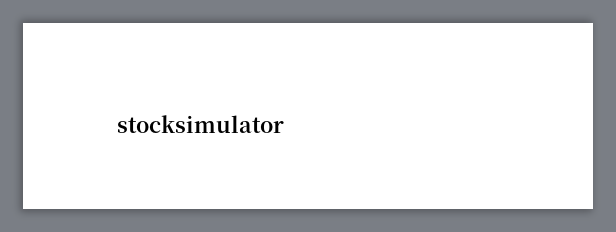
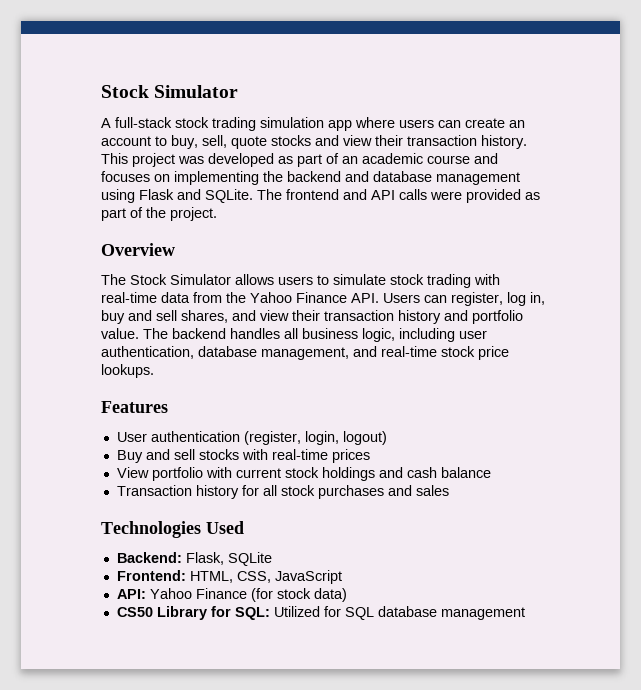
[117,115,284,133] stocksimulator -> [101,85,239,98] [101,117,525,131] [101,135,527,149] [101,153,498,167] [101,171,520,185] [101,189,540,203] [101,207,217,221] [101,243,175,256] [101,274,500,288] [101,292,545,306] [101,310,523,324] [101,328,487,342] [101,346,509,360] [101,364,154,378] [101,401,168,413] [116,431,387,445] [116,449,370,463] [116,467,491,481] [116,485,449,499] [101,521,244,538] [116,552,272,566] [116,570,342,584] [116,588,347,602] [116,606,525,620] Stock Simulator // A full-stack stock trading simulation app where users can create an account to buy, sell, quote stocks and view their transaction history. This project was developed as part of an academic course and focuses on implementing the backend and database management using Flask and SQLite. The frontend and API calls were provided as part of the project. // Overview // The Stock Simulator allows users to simulate stock trading with real-time data from the Yahoo Finance API. Users can register, log in, buy and sell shares, and view their transaction history and portfolio value. The backend handles all business logic, including user authentication, database management, and real-time stock price lookups. // Features // User authentication (register, login, logout) // Buy and sell stocks with real-time prices // View portfolio with current stock holdings and cash balance // Transaction history for all stock purchases and sales // Technologies Used // Backend: Flask, SQLite // Frontend: HTML, CSS, JavaScript // API: Yahoo Finance (for stock data) // CS50 Library for SQL: Utilized for SQL database management

